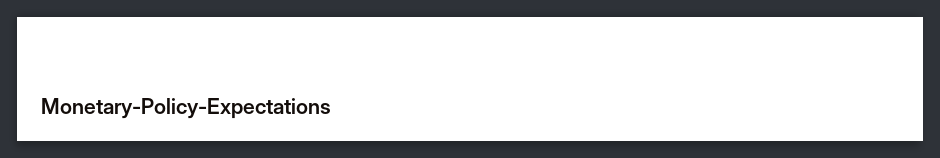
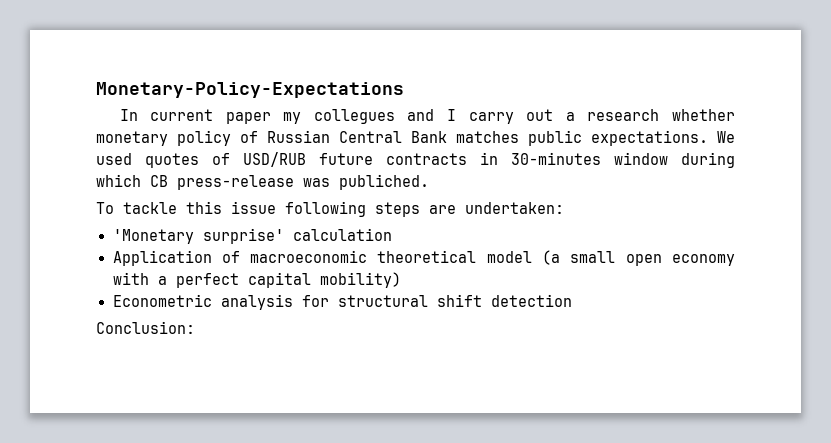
(331, 108) none -> [119,109,735,124] [96,130,735,146] [96,152,735,168] [96,174,429,190] [96,201,564,217] [112,228,392,244] [112,250,735,266] [112,272,401,288] [112,294,572,310] [96,321,195,334] // In current paper my collegues and I carry out a research whether monetary policy of Russian Central Bank matches public expectations. We used quotes of USD/RUB future contracts in 30-minutes window during which CB press-release was publiched. // To tackle this issue following steps are undertaken: // 'Monetary surprise' calculation // Application of macroeconomic theoretical model (a small open economy with a perfect capital mobility) // Econometric analysis for structural shift detection // Conclusion:

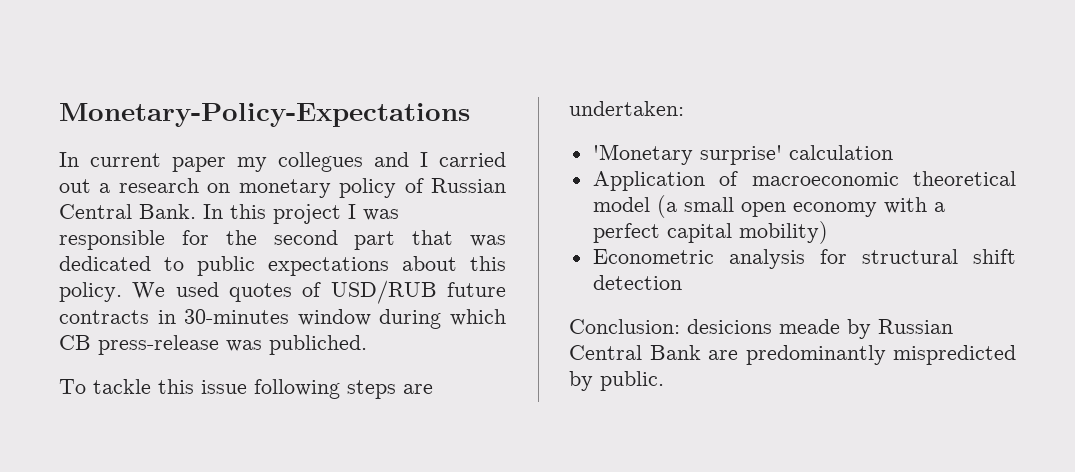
[468,112,514,124] carry -> [439,152,506,167] carried
[671,109,735,121] whether -> [207,183,231,193] on
[411,130,708,146] Bank matches public expectations. -> [139,204,399,224] [59,230,506,250] [59,256,506,276] [59,282,122,302] Bank. In this project I was responsible for the second part that was dedicated to public expectations about this policy.
(195, 327) none -> [687,319,953,339] [569,345,1016,365] [569,371,664,391] desicions meade by Russian Central Bank are predominantly mispredicted by public.

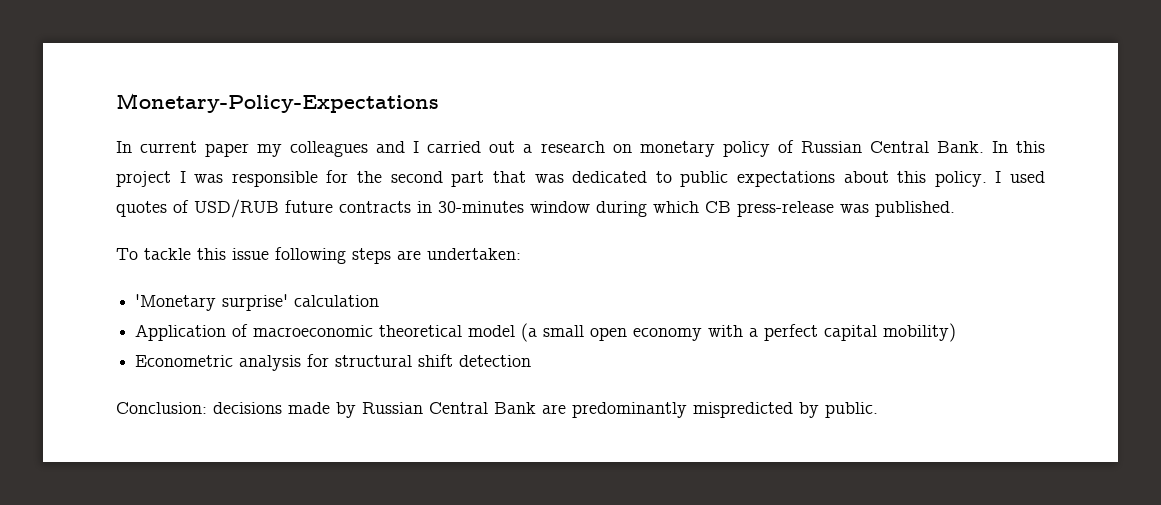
[278,152,363,172] collegues -> [290,141,369,157] colleagues
[132,282,166,299] We -> [995,171,1002,183] I
[269,335,367,355] publiched. -> [875,201,955,217] published.
[687,319,840,334] desicions meade -> [213,402,330,414] decisions made

